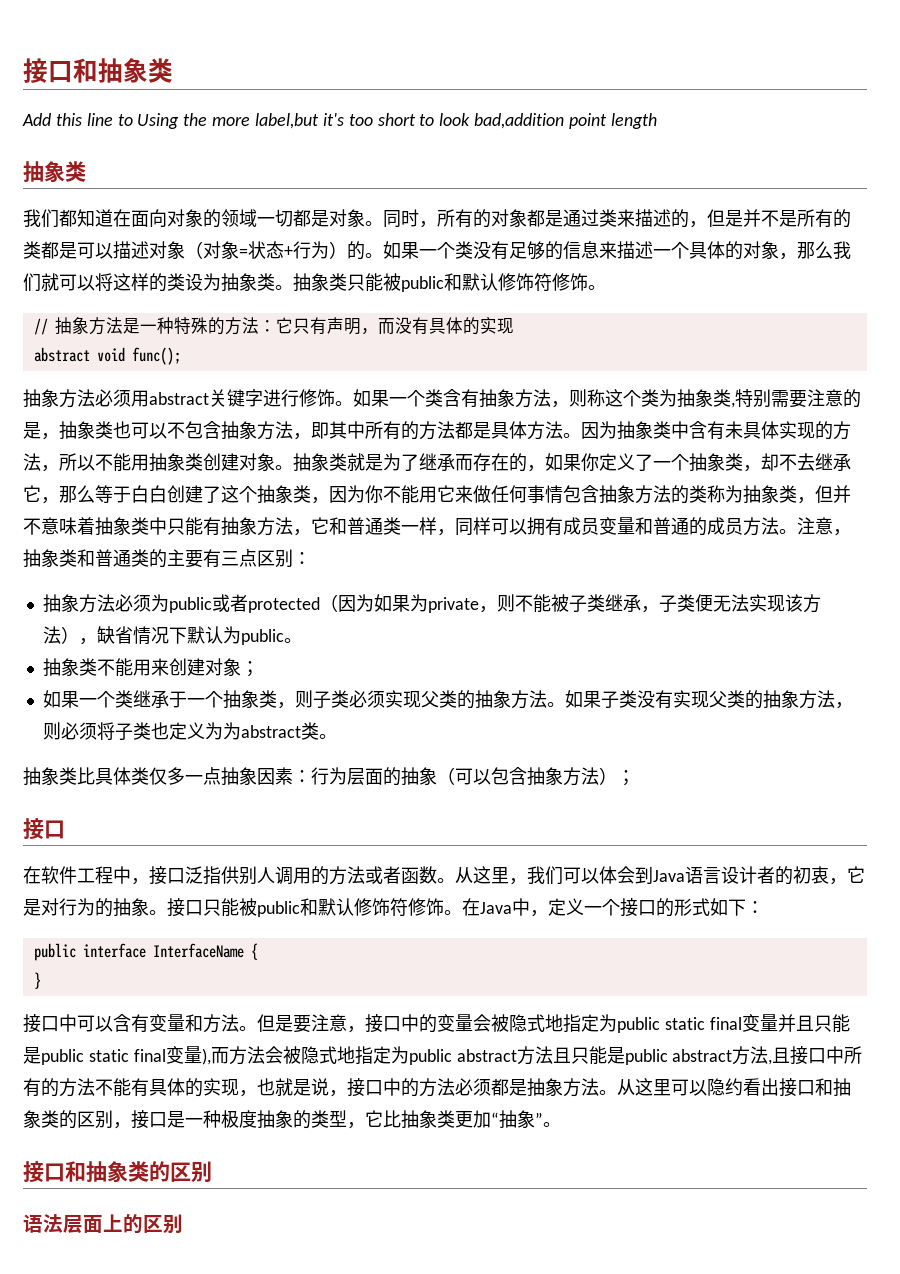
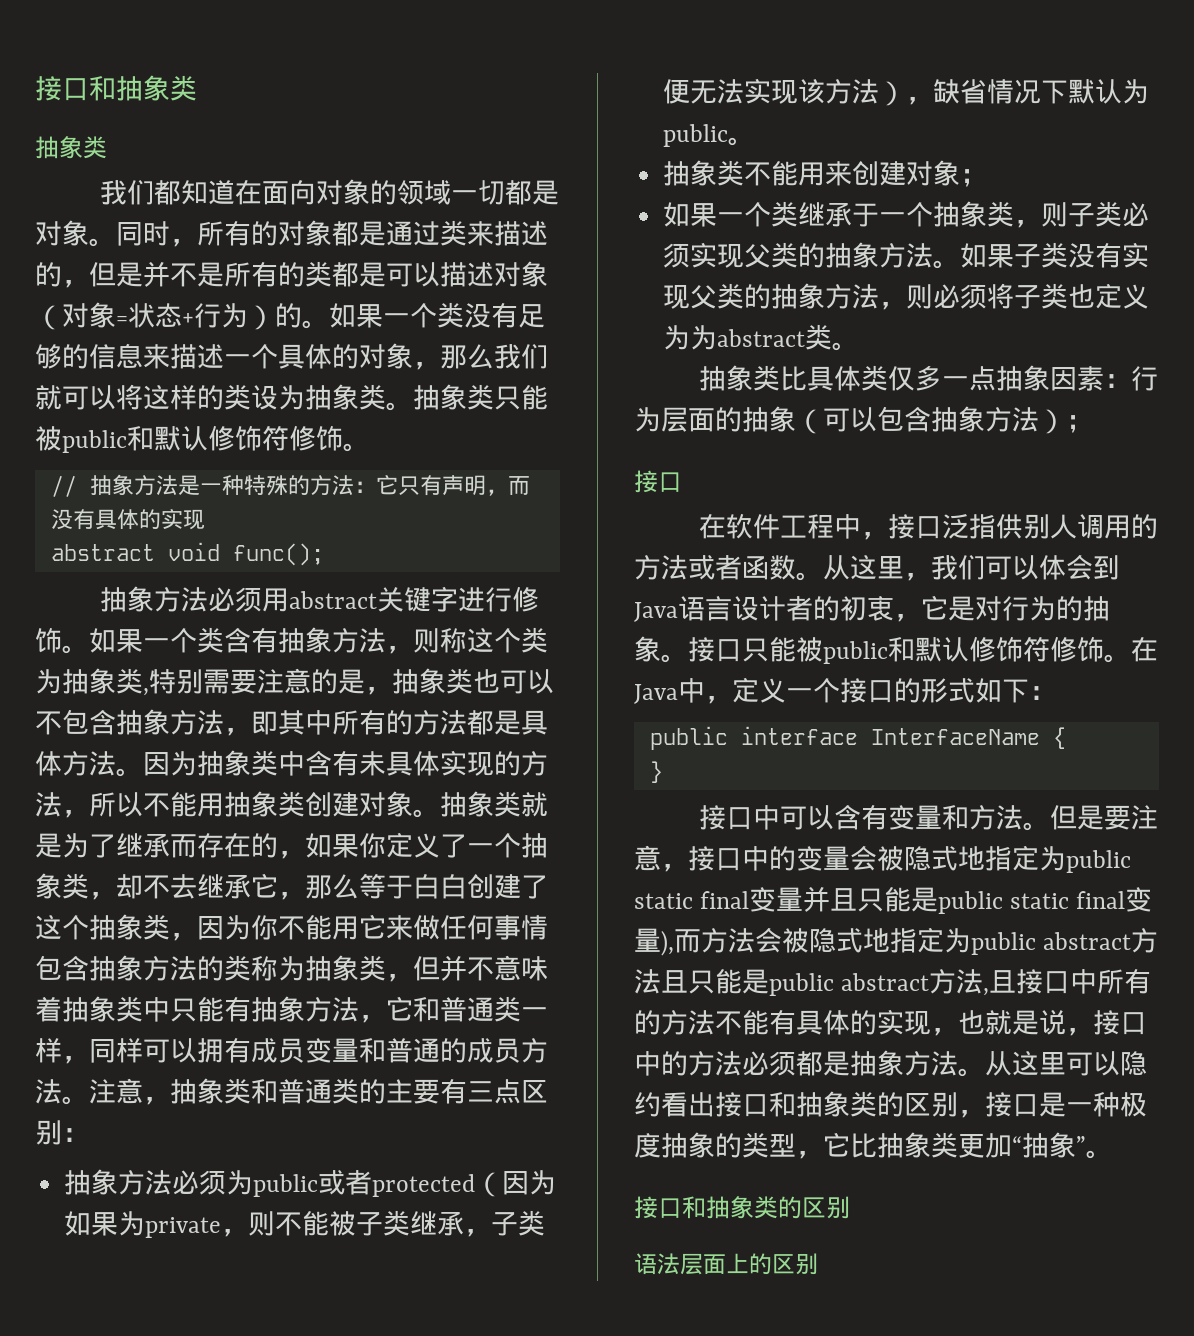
[23,58,173,83] [22,113,657,129] 接口和抽象类 // Add this line to Using the more label,but it's too short to look bad,addition point length -> [35,75,197,101] 接口和抽象类

